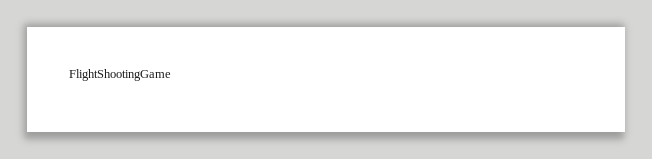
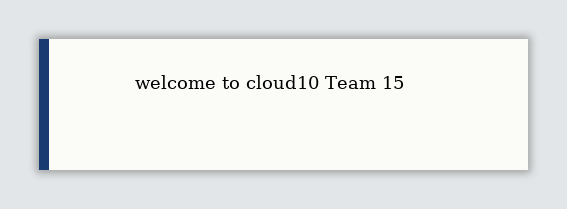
[69,69,171,81] FlightShootingGame -> [135,75,404,89] welcome to cloud10 Team 15

